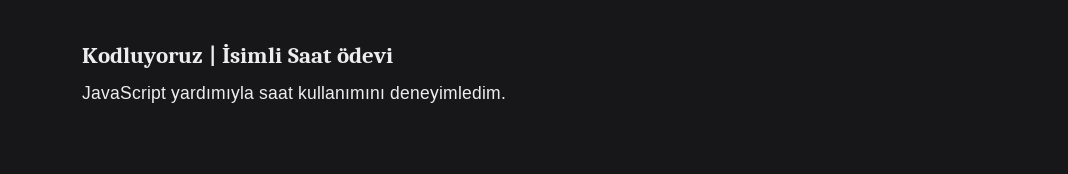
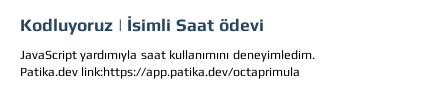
(506, 94) none -> [20,67,301,79] // Patika.dev link:https://app.patika.dev/octaprimula

